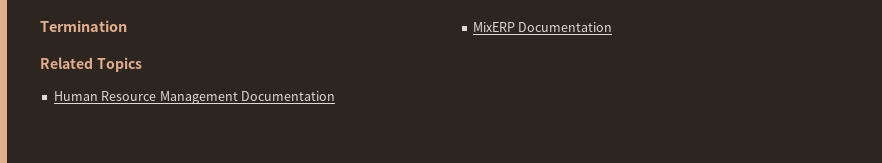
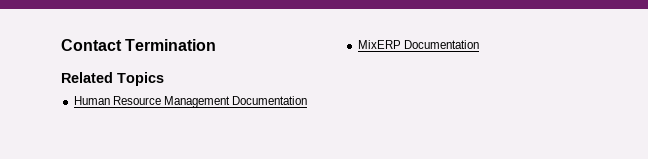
(40, 26) none -> [61,39,122,51] Contact

